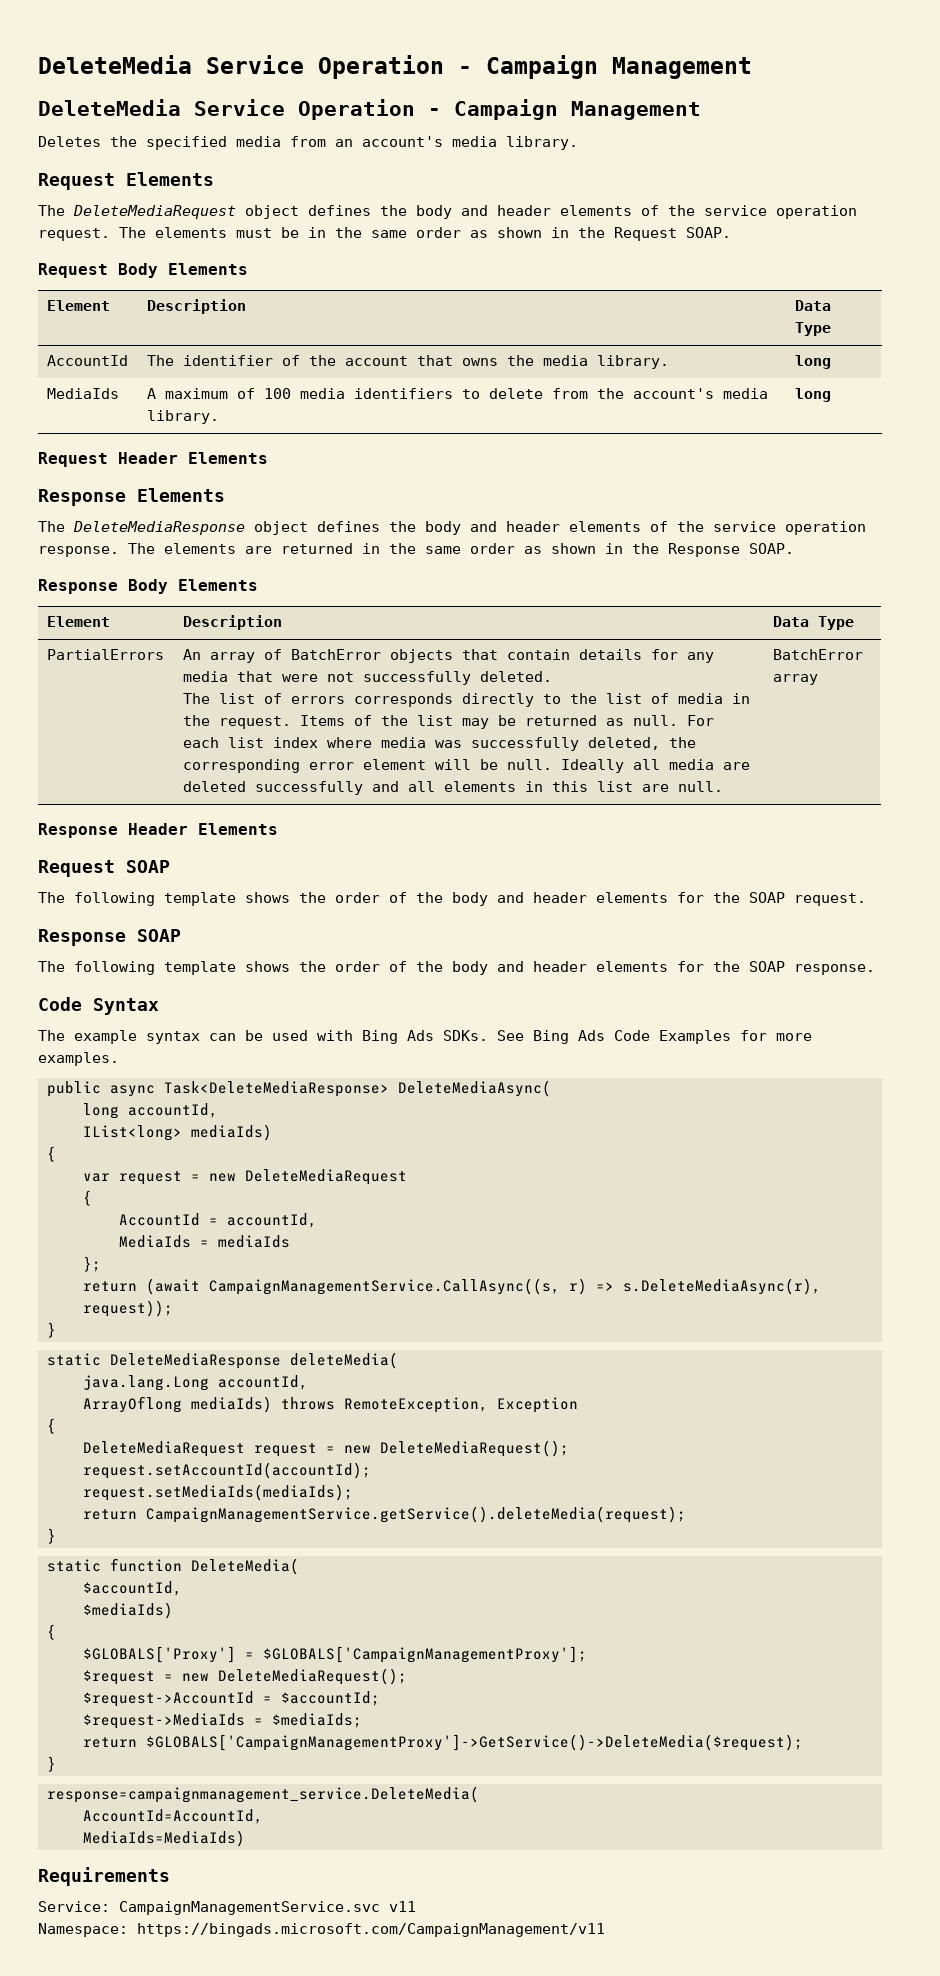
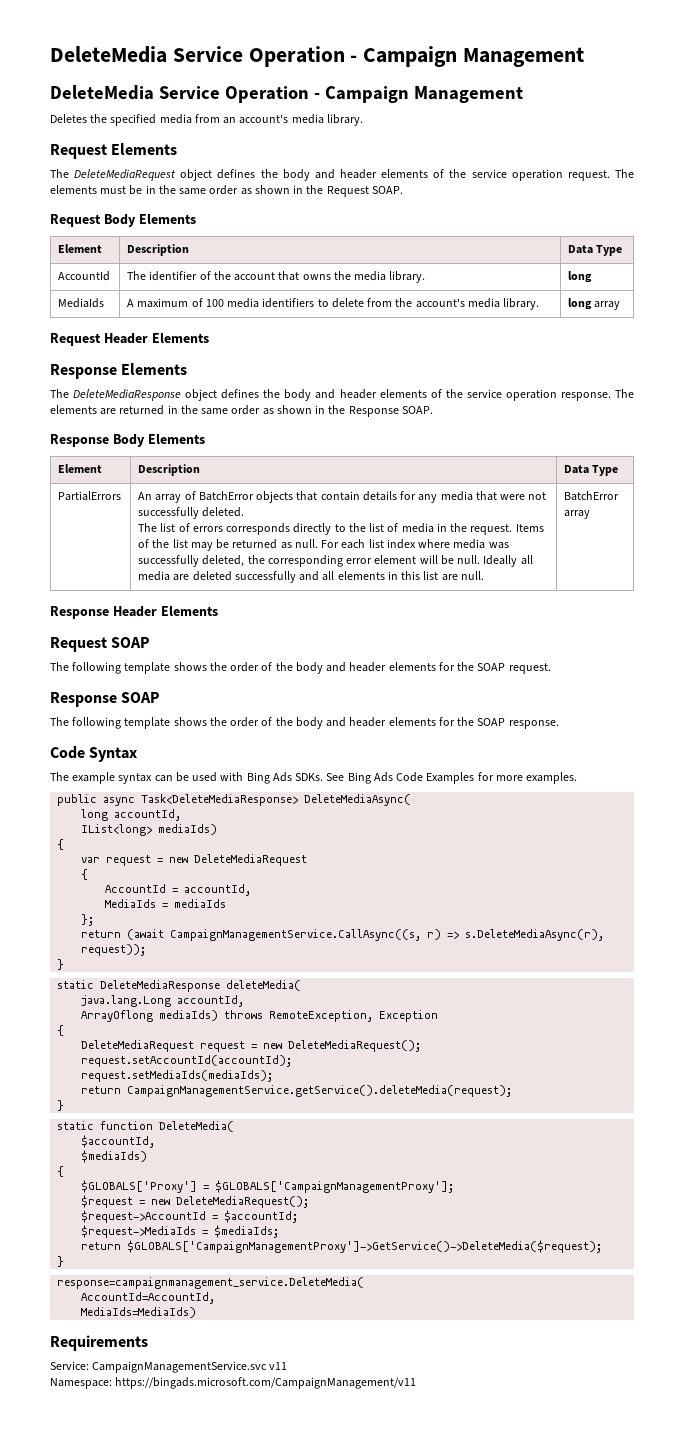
(832, 395) none -> [594,301,621,310] array

